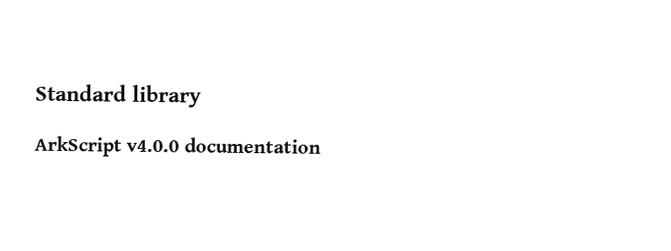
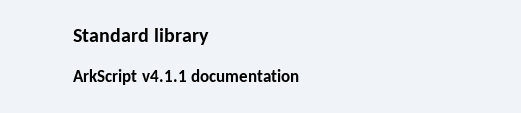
[126,139,180,153] v4.0.0 -> [141,70,187,82] v4.1.1

